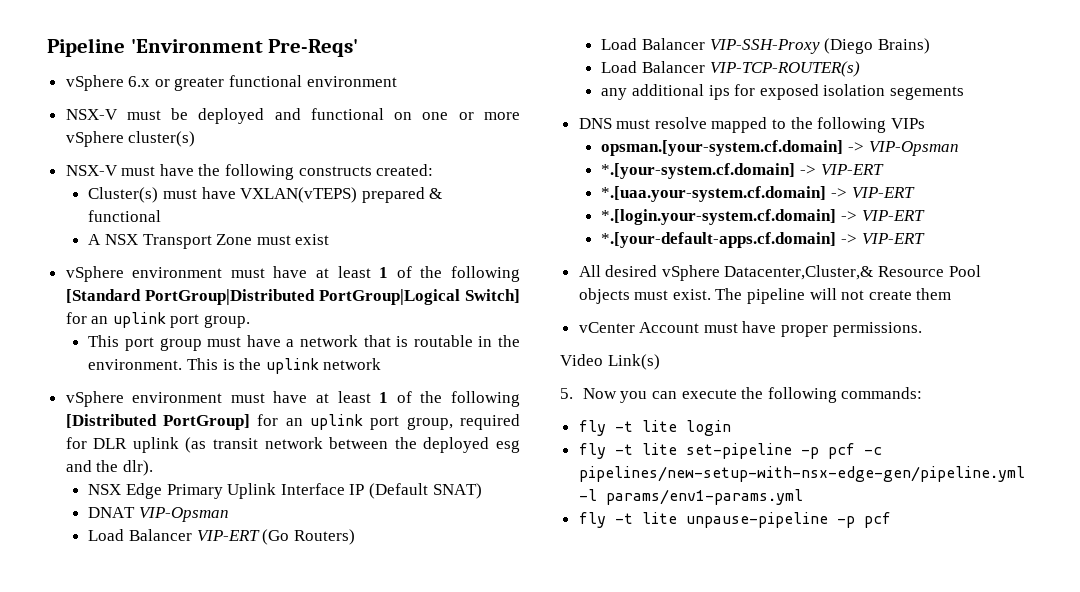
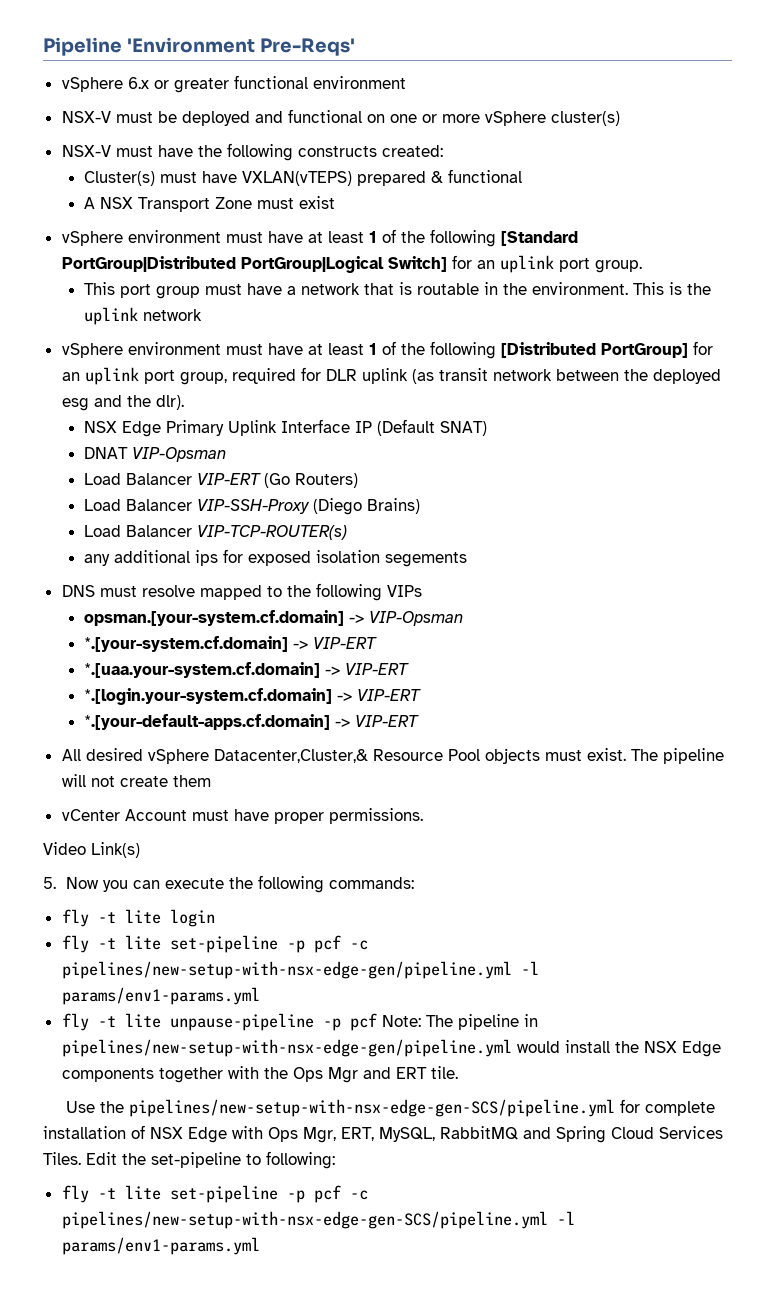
(891, 520) none -> [381,1014,538,1030] [61,1039,721,1057] [61,1066,458,1083] [66,1099,716,1117] [43,1125,723,1143] [43,1151,335,1169] [61,1185,368,1203] [61,1211,575,1229] [61,1237,260,1255] Note: The pipeline in pipelines/new-setup-with-nsx-edge-gen/pipeline.yml would install the NSX Edge components together with the Ops Mgr and ERT tile. // Use the pipelines/new-setup-with-nsx-edge-gen-SCS/pipeline.yml for complete installation of NSX Edge with Ops Mgr, ERT, MySQL, RabbitMQ and Spring Cloud Services Tiles. Edit the set-pipeline to following: // fly -t lite set-pipeline -p pcf -c pipelines/new-setup-with-nsx-edge-gen-SCS/pipeline.yml -l params/env1-params.yml

